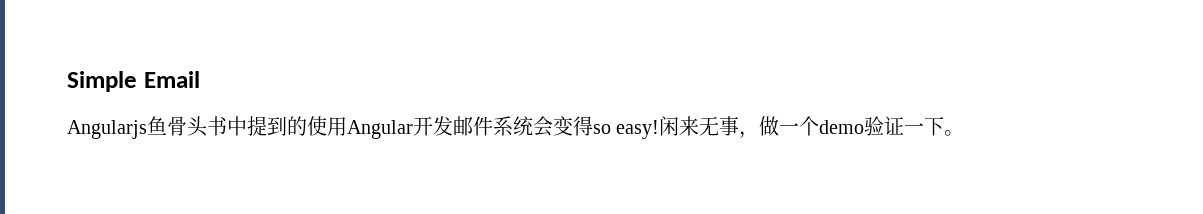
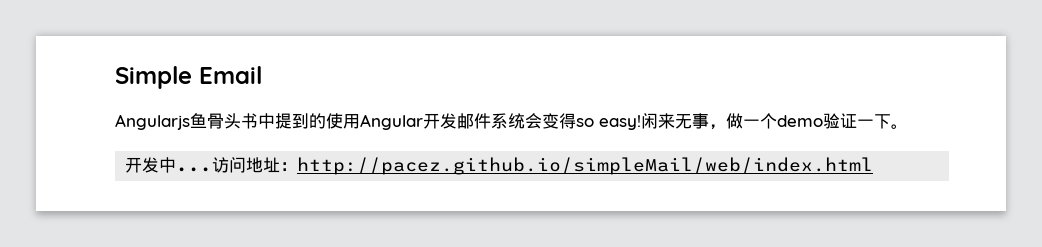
(965, 133) none -> [125,157,874,175] // 开发中...访问地址：http://pacez.github.io/simpleMail/web/index.html

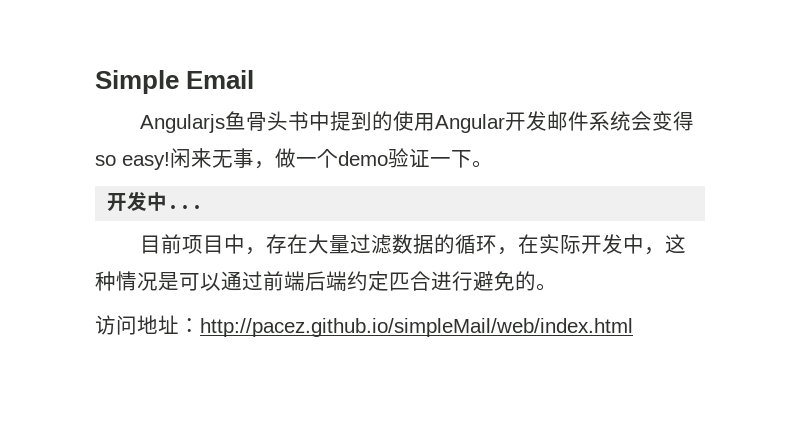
(213, 169) none -> [139,234,686,255] [95,271,557,291] // 目前项目中，存在大量过滤数据的循环，在实际开发中，这种情况是可以通过前端后端约定匹合进行避免的。 //

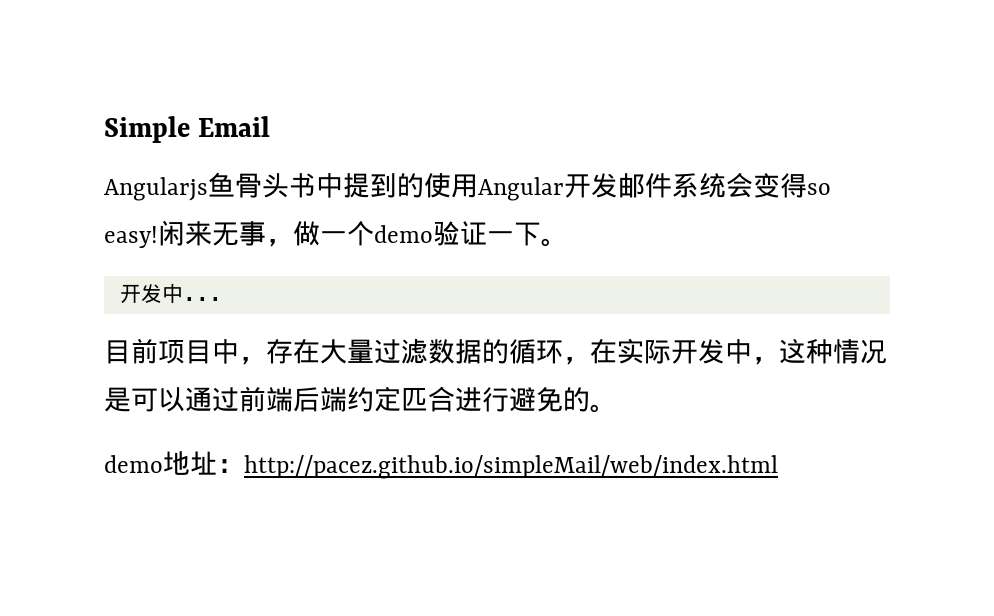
[95,315,137,335] 访问 -> [104,455,163,473] demo

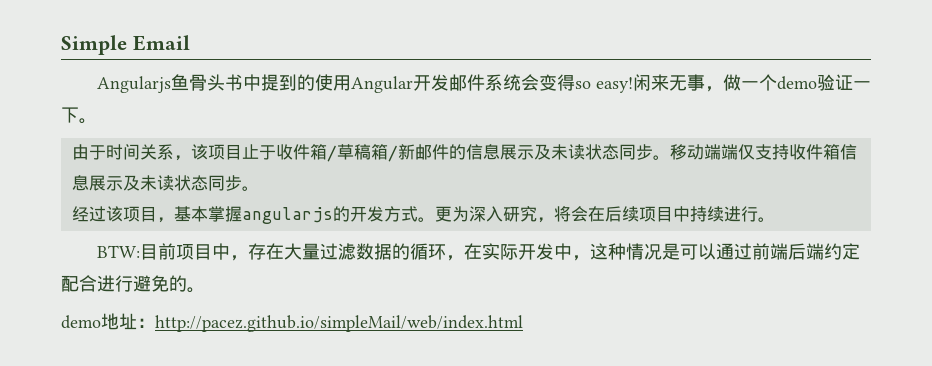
[119,283,222,304] 开发中... // -> [71,144,857,162] [71,175,259,191] [71,206,775,224] [96,245,140,258] 由于时间关系，该项目止于收件箱/草稿箱/新邮件的信息展示及未读状态同步。移动端端仅支持收件箱信息展示及未读状态同步。 // 经过该项目，基本掌握angularjs的开发方式。更为深入研究，将会在后续项目中持续进行。 // BTW:
[401,388,428,411] 匹 -> [61,275,79,292] 配

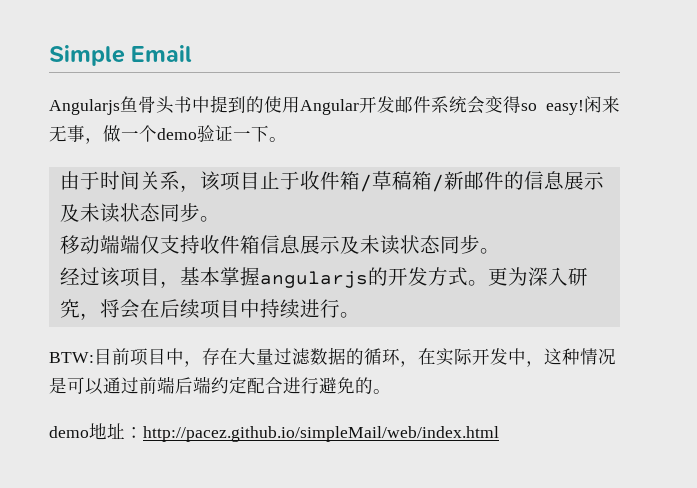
(670, 157) none -> (220, 219) //

